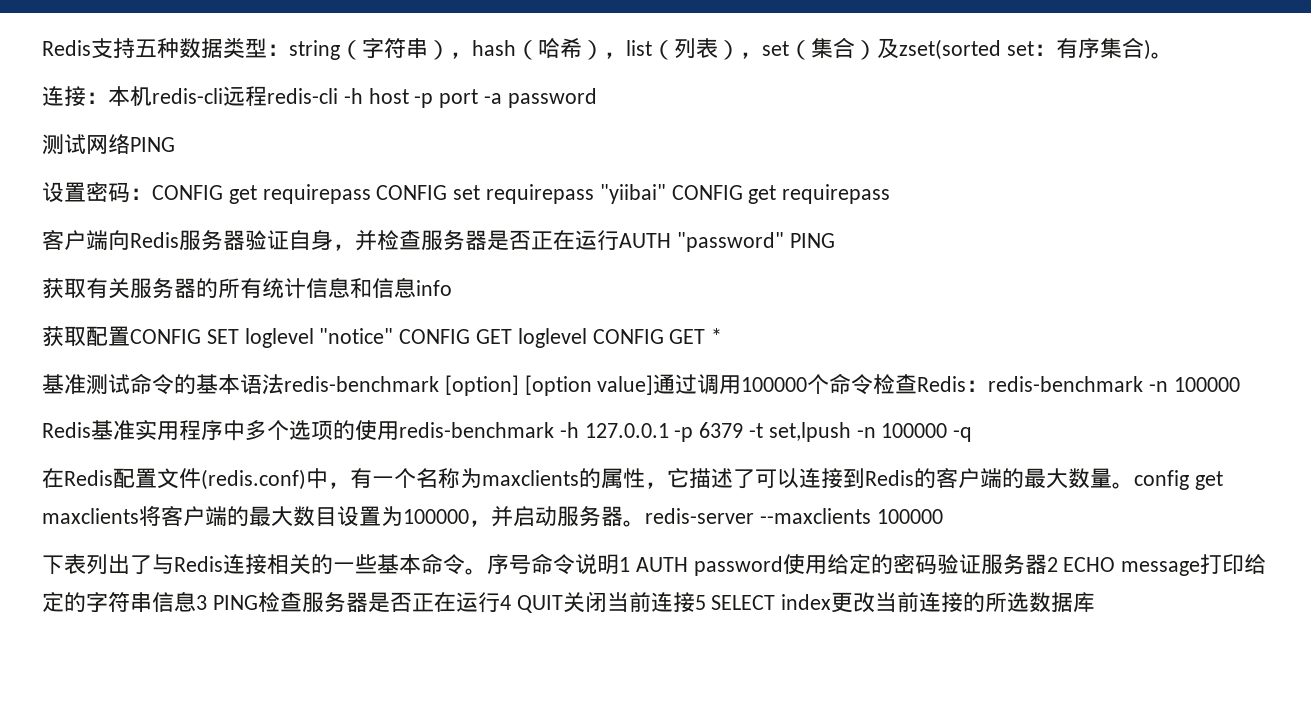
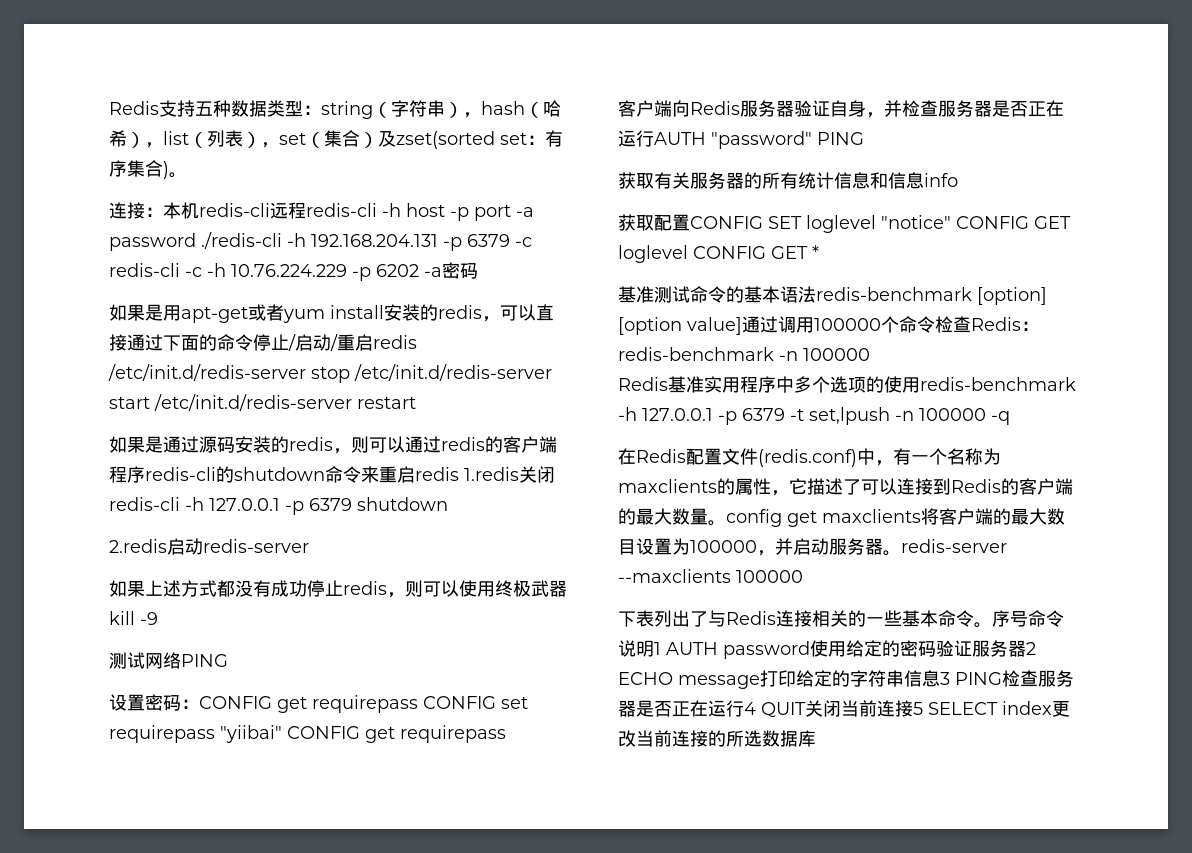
(597, 98) none -> [201,232,532,251] [109,262,478,281] [109,304,554,323] [109,334,417,351] [108,364,552,383] [109,394,416,411] [109,436,557,454] [109,466,555,483] [109,497,448,515] [109,538,309,555] [109,580,567,598] [109,611,158,625] ./redis-cli -h 192.168.204.131 -p 6379 -c redis-cli -c -h 10.76.224.229 -p 6202 -a密码 // 如果是用apt-get或者yum install安装的redis，可以直接通过下面的命令停止/启动/重启redis /etc/init.d/redis-server stop /etc/init.d/redis-server start /etc/init.d/redis-server restart // 如果是通过源码安装的redis，则可以通过redis的客户端程序redis-cli的shutdown命令来重启redis 1.redis关闭redis-cli -h 127.0.0.1 -p 6379 shutdown // 2.redis启动redis-server // 如果上述方式都没有成功停止redis，则可以使用终极武器kill -9

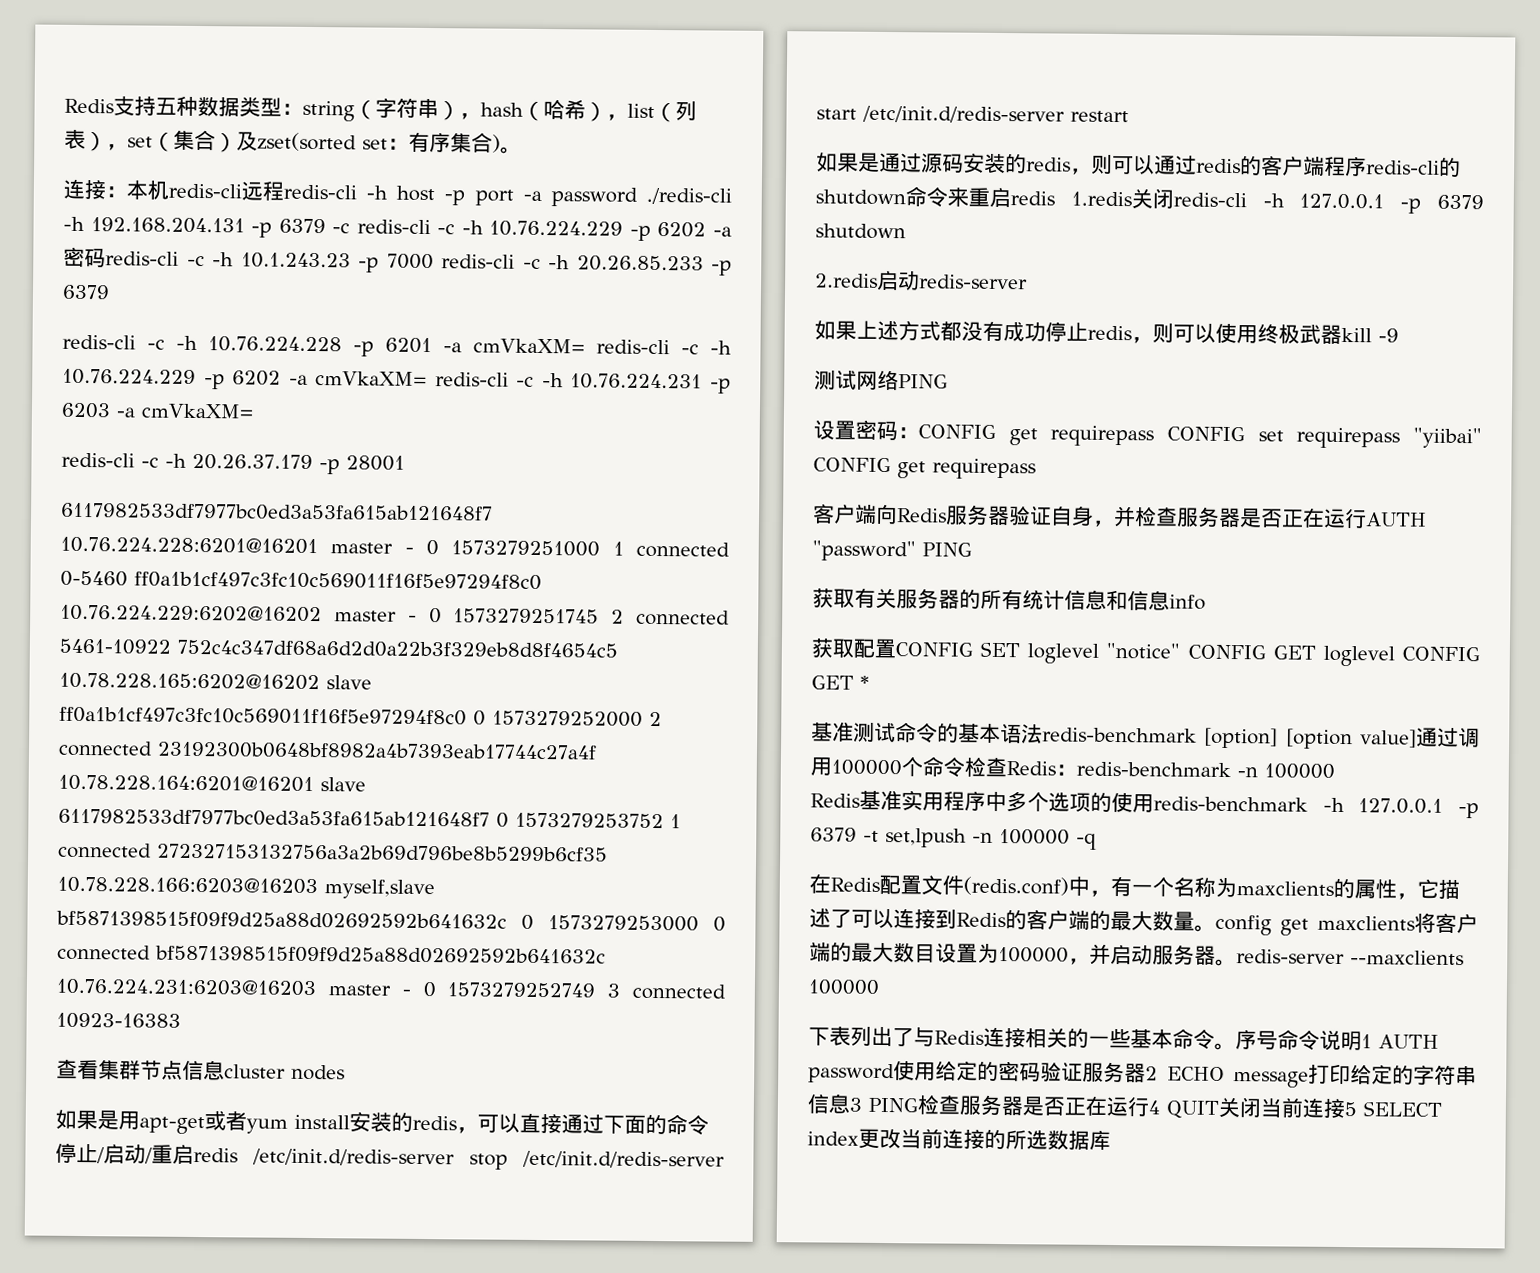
(478, 271) none -> [105,251,732,276] [62,284,110,300] [62,334,732,357] [62,368,731,394] [61,402,254,419] [61,452,405,475] [61,502,493,522] [60,536,730,558] [60,570,542,591] [60,604,730,626] [59,638,618,659] [59,672,372,691] [59,706,662,727] [58,740,597,761] [58,774,366,793] [58,808,681,829] [58,842,608,862] [57,876,435,900] [56,910,726,932] [57,944,606,965] [56,978,726,1000] [56,1012,181,1029] [56,1058,345,1081] redis-cli -c -h 10.1.243.23 -p 7000 redis-cli -c -h 20.26.85.233 -p 6379 // redis-cli -c -h 10.76.224.228 -p 6201 -a cmVkaXM= redis-cli -c -h 10.76.224.229 -p 6202 -a cmVkaXM= redis-cli -c -h 10.76.224.231 -p 6203 -a cmVkaXM= // redis-cli -c -h 20.26.37.179 -p 28001 // 6117982533df7977bc0ed3a53fa615ab121648f7 10.76.224.228:6201@16201 master - 0 1573279251000 1 connected 0-5460 ff0a1b1cf497c3fc10c569011f16f5e97294f8c0 10.76.224.229:6202@16202 master - 0 1573279251745 2 connected 5461-10922 752c4c347df68a6d2d0a22b3f329eb8d8f4654c5 10.78.228.165:6202@16202 slave ff0a1b1cf497c3fc10c569011f16f5e97294f8c0 0 1573279252000 2 connected 23192300b0648bf8982a4b7393eab17744c27a4f 10.78.228.164:6201@16201 slave 6117982533df7977bc0ed3a53fa615ab121648f7 0 1573279253752 1 connected 272327153132756a3a2b69d796be8b5299b6cf35 10.78.228.166:6203@16203 myself,slave bf5871398515f09f9d25a88d02692592b641632c 0 1573279253000 0 connected bf5871398515f09f9d25a88d02692592b641632c 10.76.224.231:6203@16203 master - 0 1573279252749 3 connected 10923-16383 // 查看集群节点信息cluster nodes

